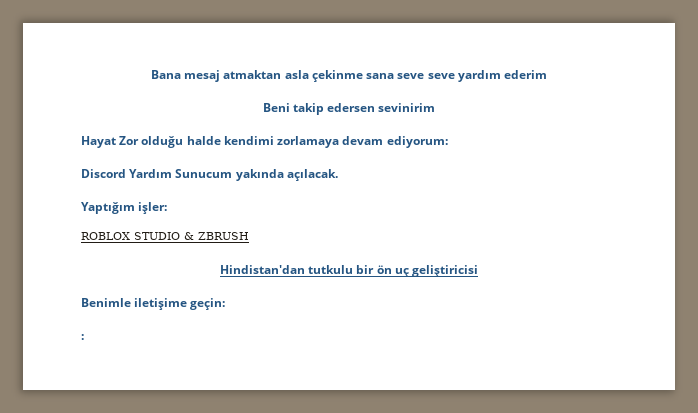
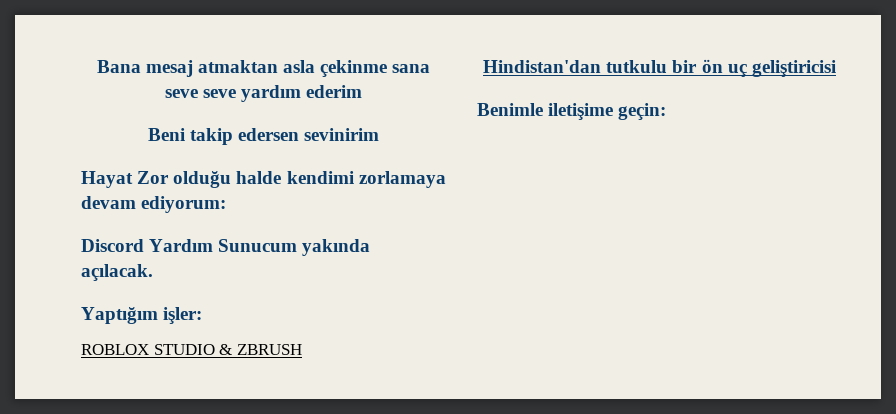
[81,334,84,340] // : -> (667, 111) none

